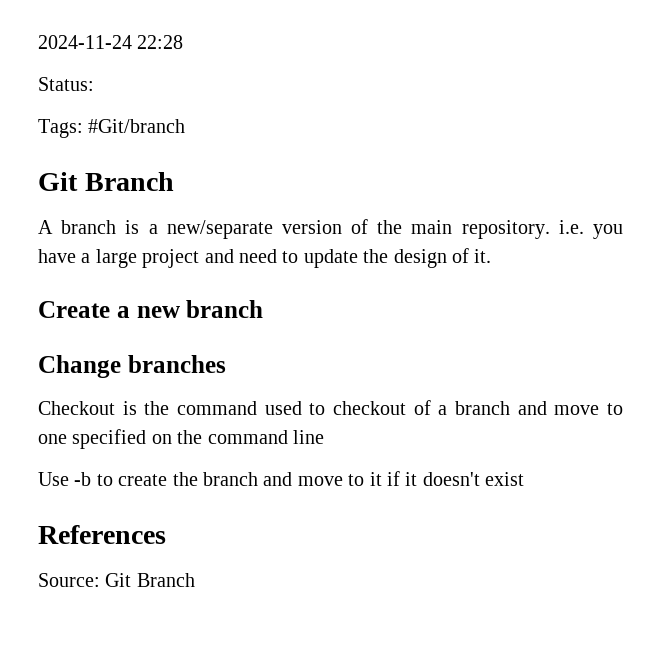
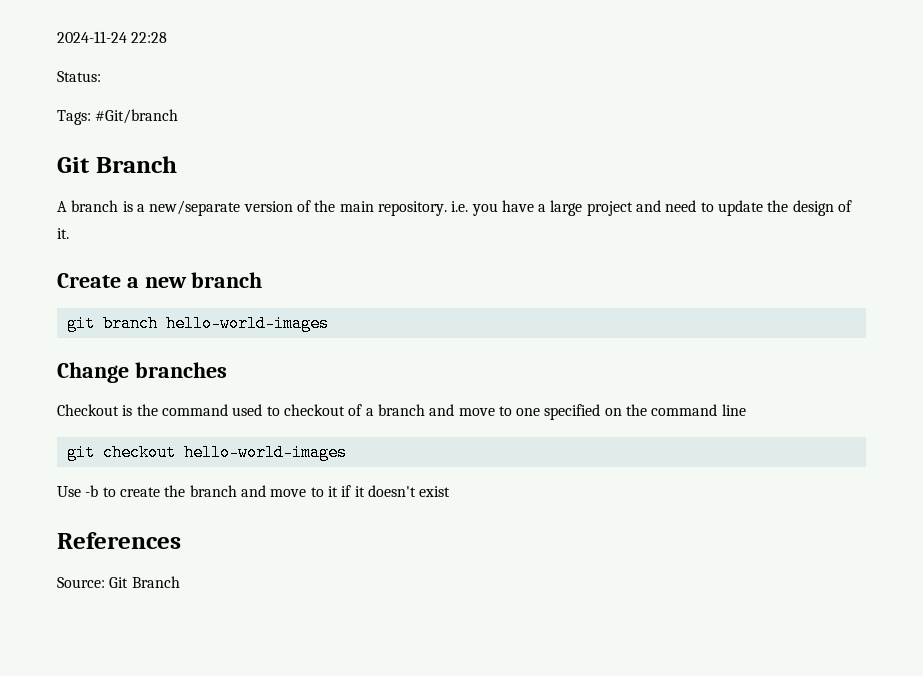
(264, 309) none -> [66,315,329,332] // git branch hello-world-images
(324, 437) none -> [66,444,347,461] // git checkout hello-world-images

